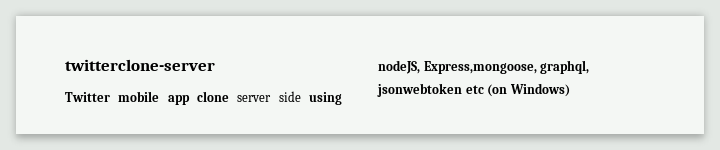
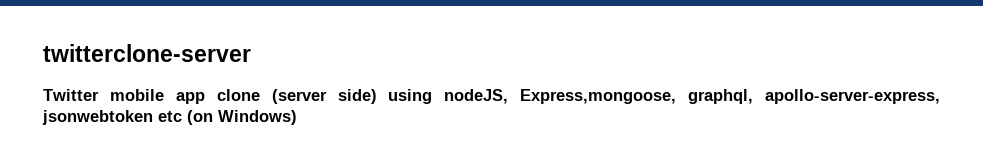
[237,91,301,102] server side -> [271,89,377,104] (server side)
(590, 67) none -> [764,89,940,104] apollo-server-express,

